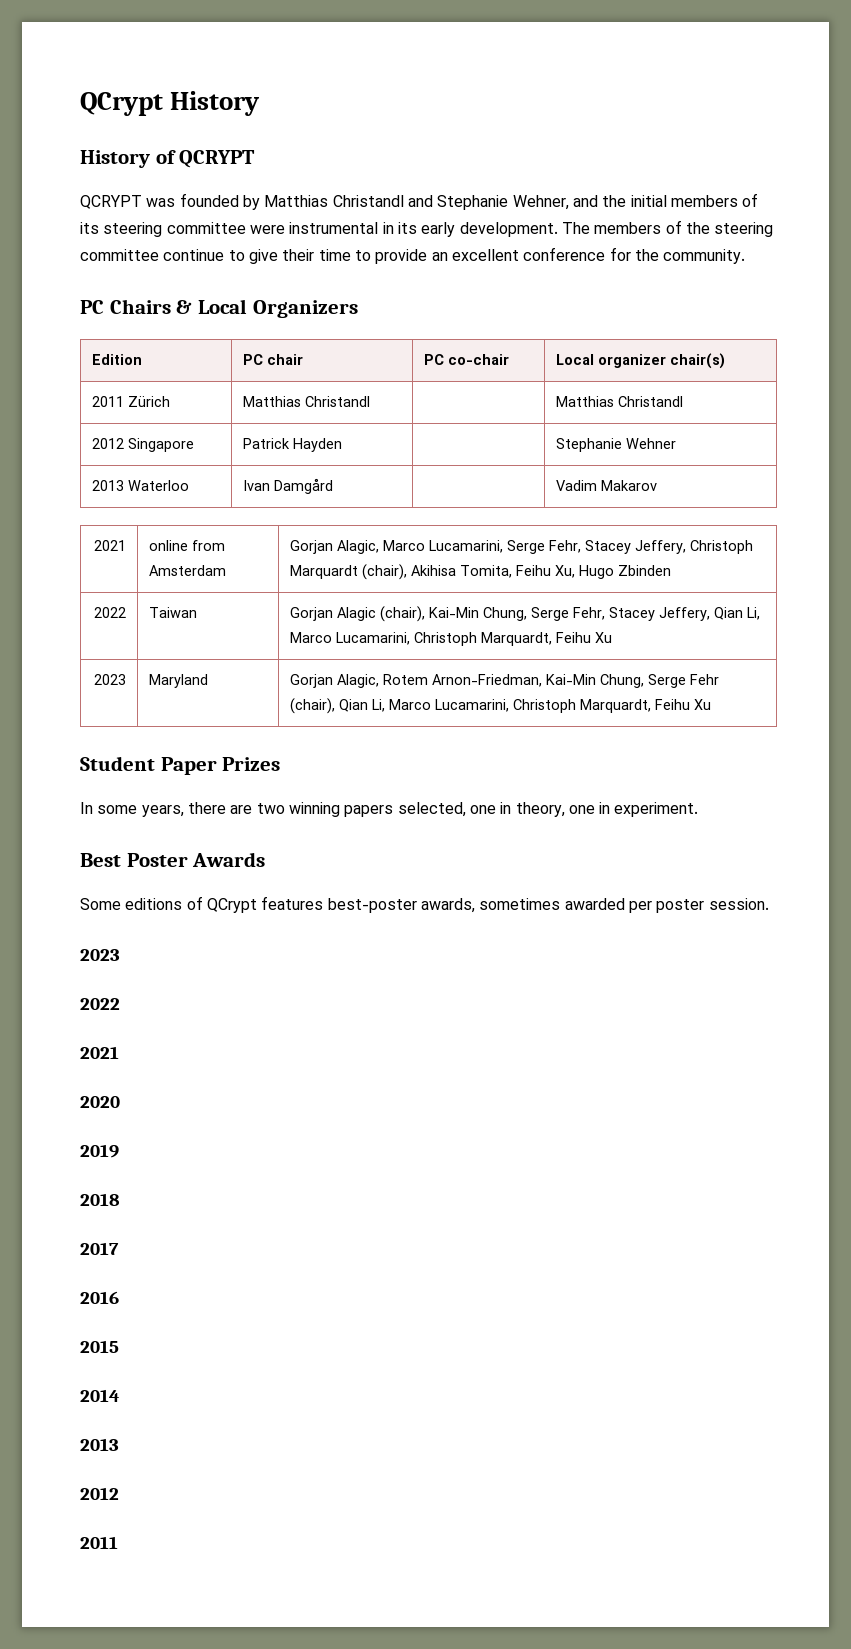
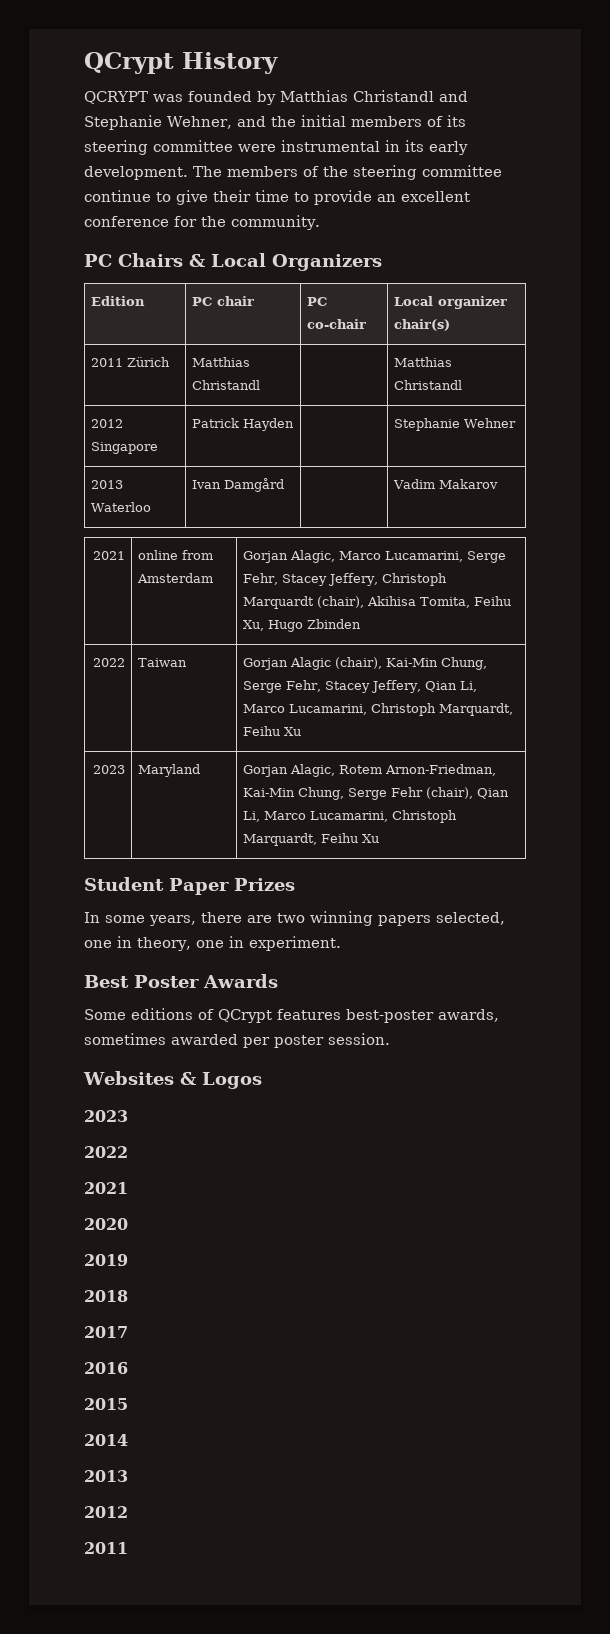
[80,150,256,168] // History of QCRYPT -> (278, 63) none
(769, 904) none -> [83,1071,262,1089] // Websites & Logos

